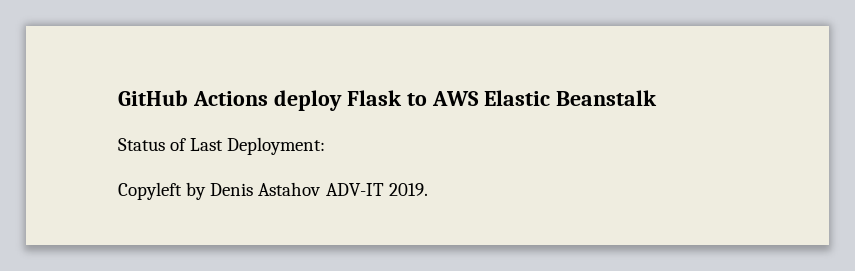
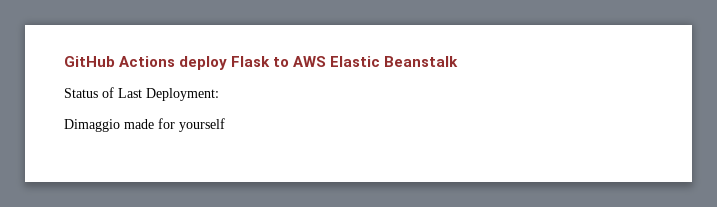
[118,182,428,200] Copyleft by Denis Astahov ADV-IT 2019. -> [64,118,225,132] Dimaggio made for yourself

